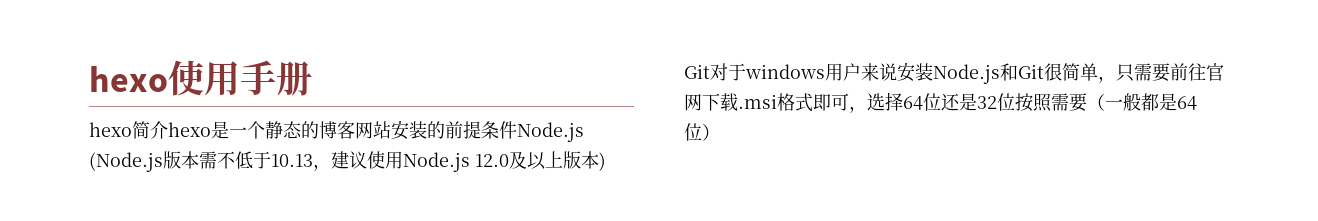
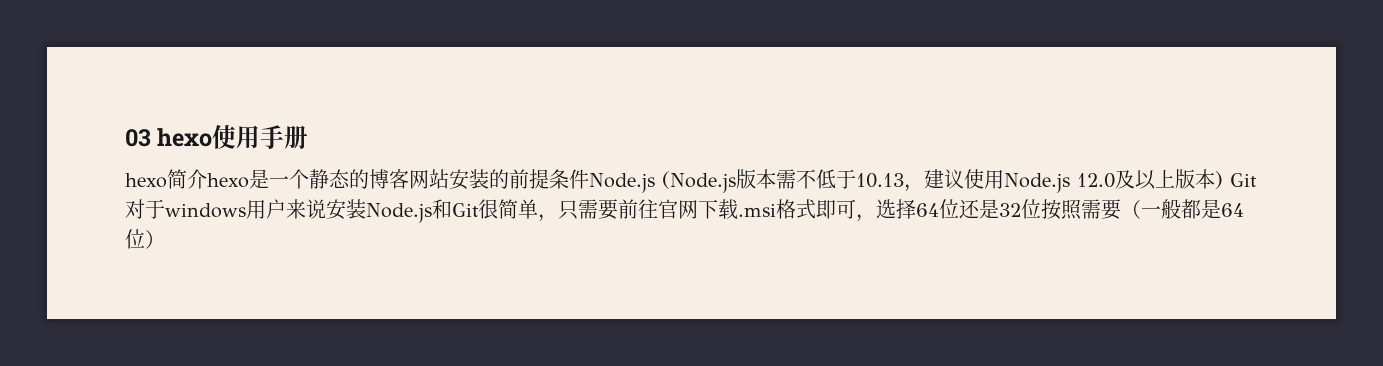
(89, 79) none -> [125,129,151,147] 03

